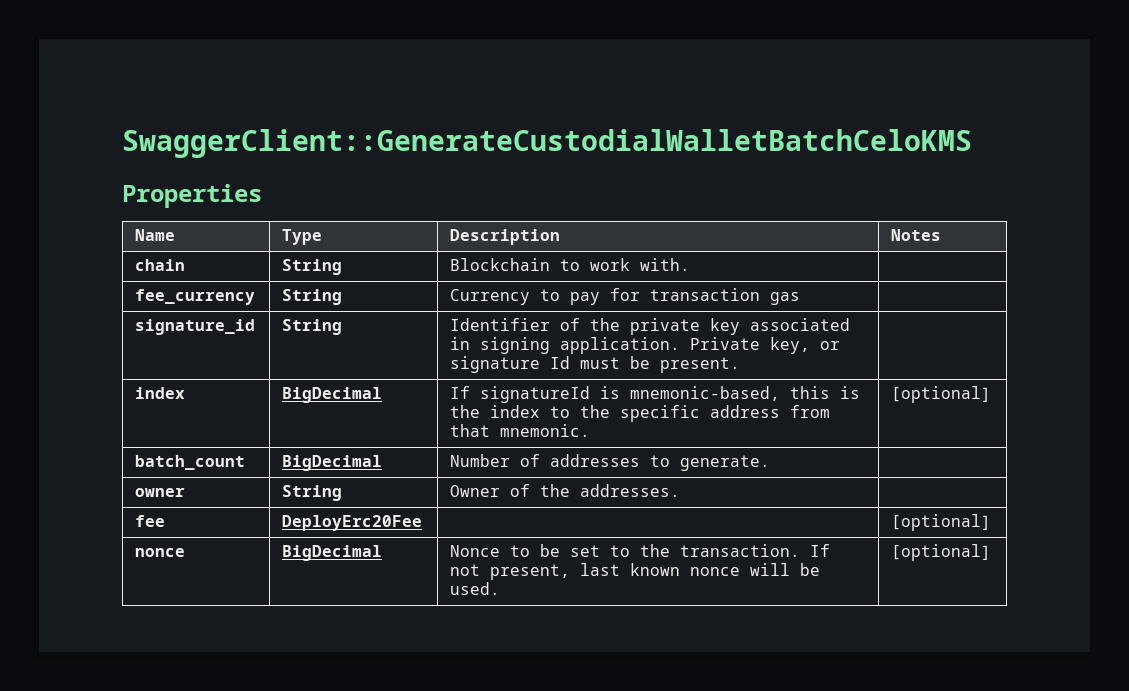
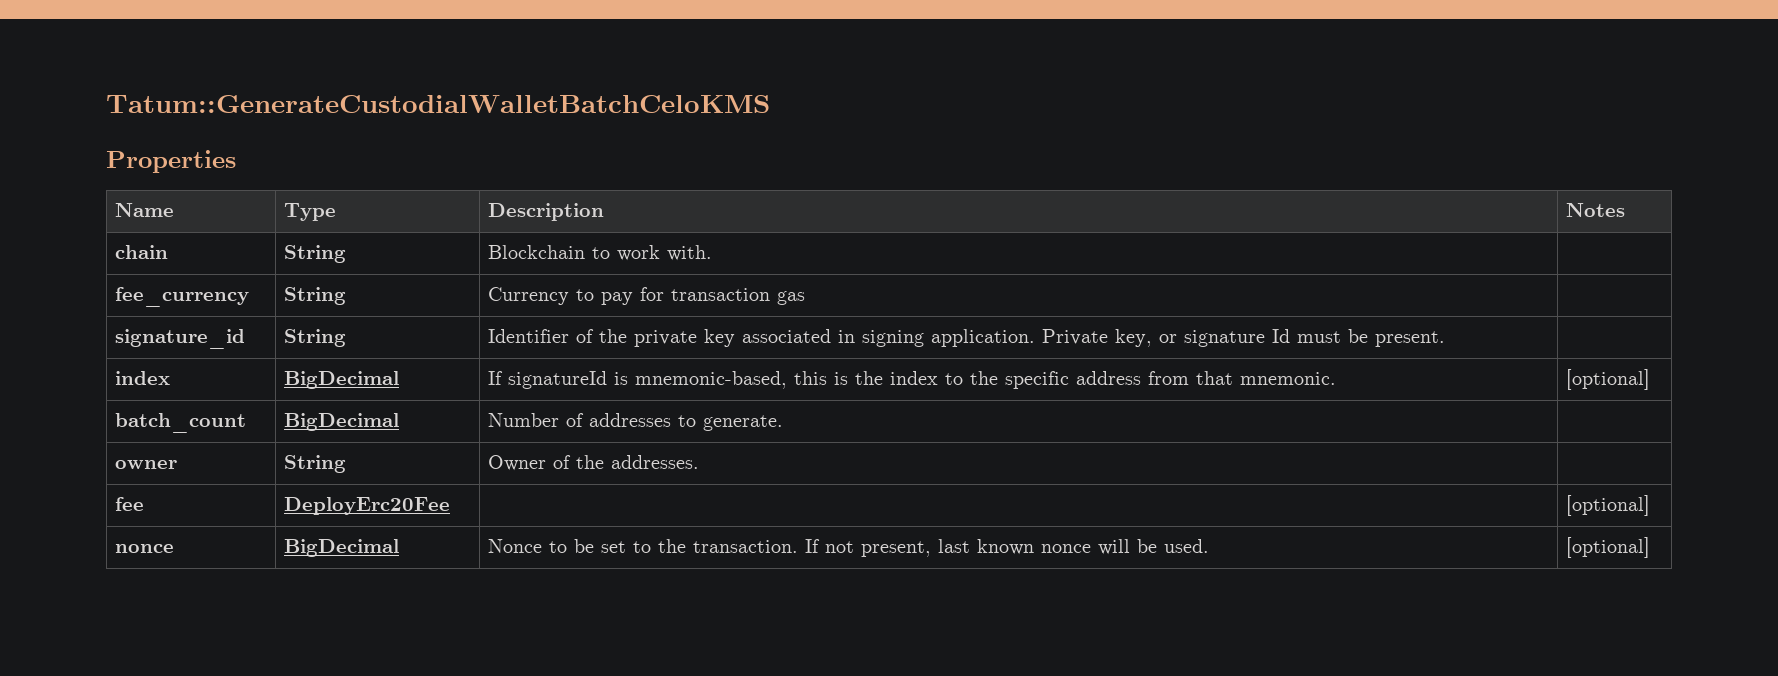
[122,129,972,158] SwaggerClient::GenerateCustodialWalletBatchCeloKMS -> [106,95,770,113] Tatum::GenerateCustodialWalletBatchCeloKMS

